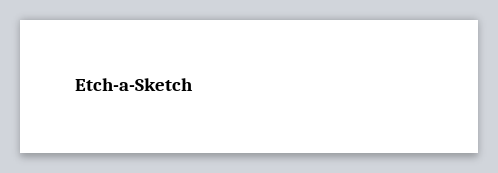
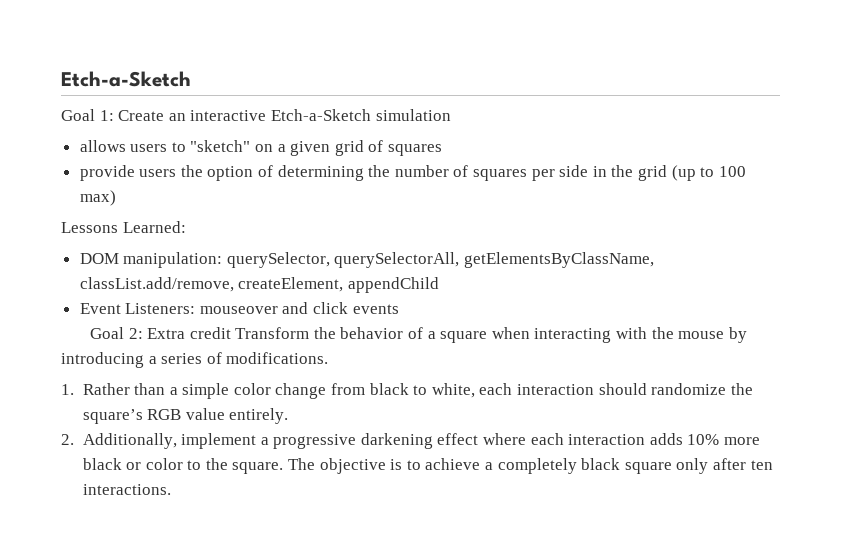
[75,78,193,91] Etch-a-Sketch -> [61,71,191,87] [61,109,451,121] [79,140,443,156] [79,165,746,181] [79,190,116,206] [61,221,186,233] [79,252,655,268] [79,277,439,293] [79,302,399,314] [89,327,747,343] [61,352,329,368] [61,383,753,399] [82,408,289,424] [61,433,760,449] [82,458,773,474] [82,484,171,495] Etch-a-Sketch // Goal 1: Create an interactive Etch-a-Sketch simulation // allows users to "sketch" on a given grid of squares // provide users the option of determining the number of squares per side in the grid (up to 100 max) // Lessons Learned: // DOM manipulation: querySelector, querySelectorAll, getElementsByClassName, classList.add/remove, createElement, appendChild // Event Listeners: mouseover and click events // Goal 2: Extra credit Transform the behavior of a square when interacting with the mouse by introducing a series of modifications. // 1. Rather than a simple color change from black to white, each interaction should randomize the square’s RGB value entirely. // 2. Additionally, implement a progressive darkening effect where each interaction adds 10% more black or color to the square. The objective is to achieve a completely black square only after ten interactions.

